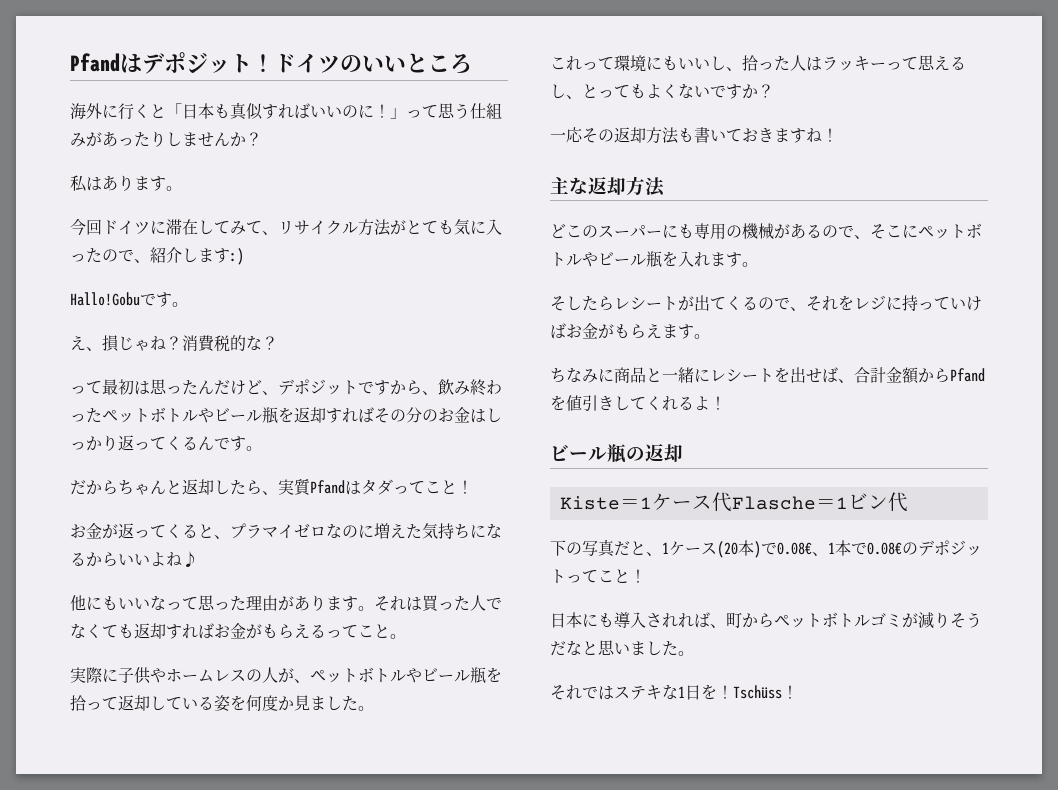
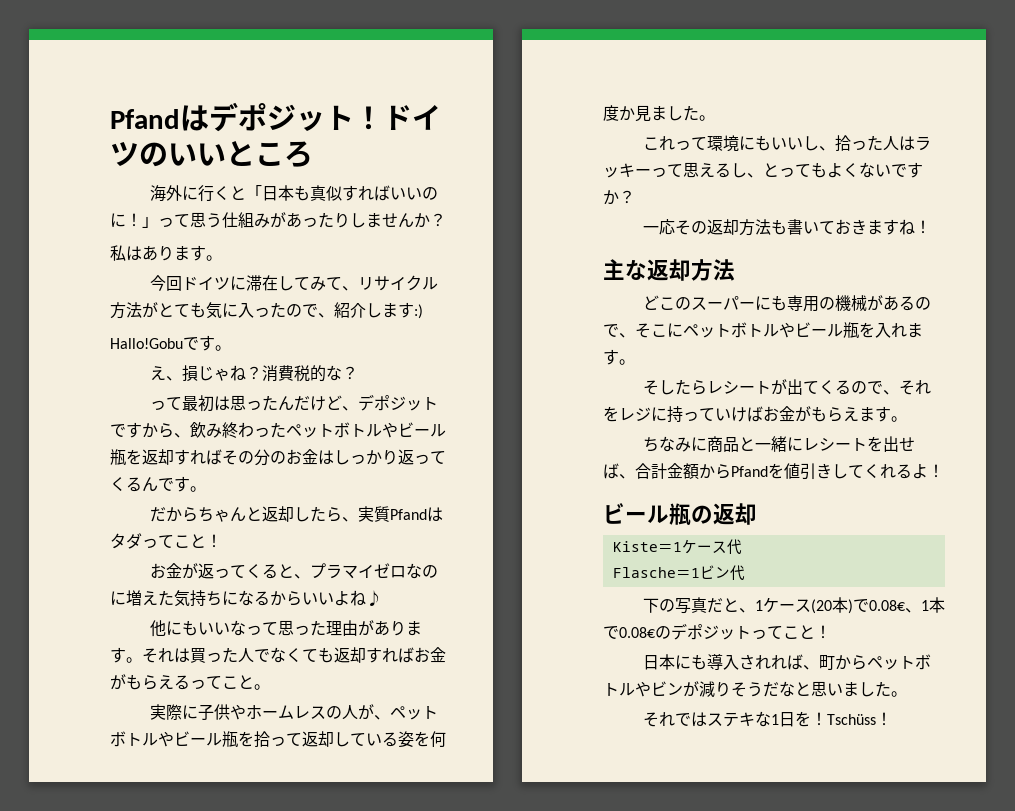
(732, 502) none -> (742, 547) //
[870,613,902,627] ゴミ -> [635,681,683,697] やビン

